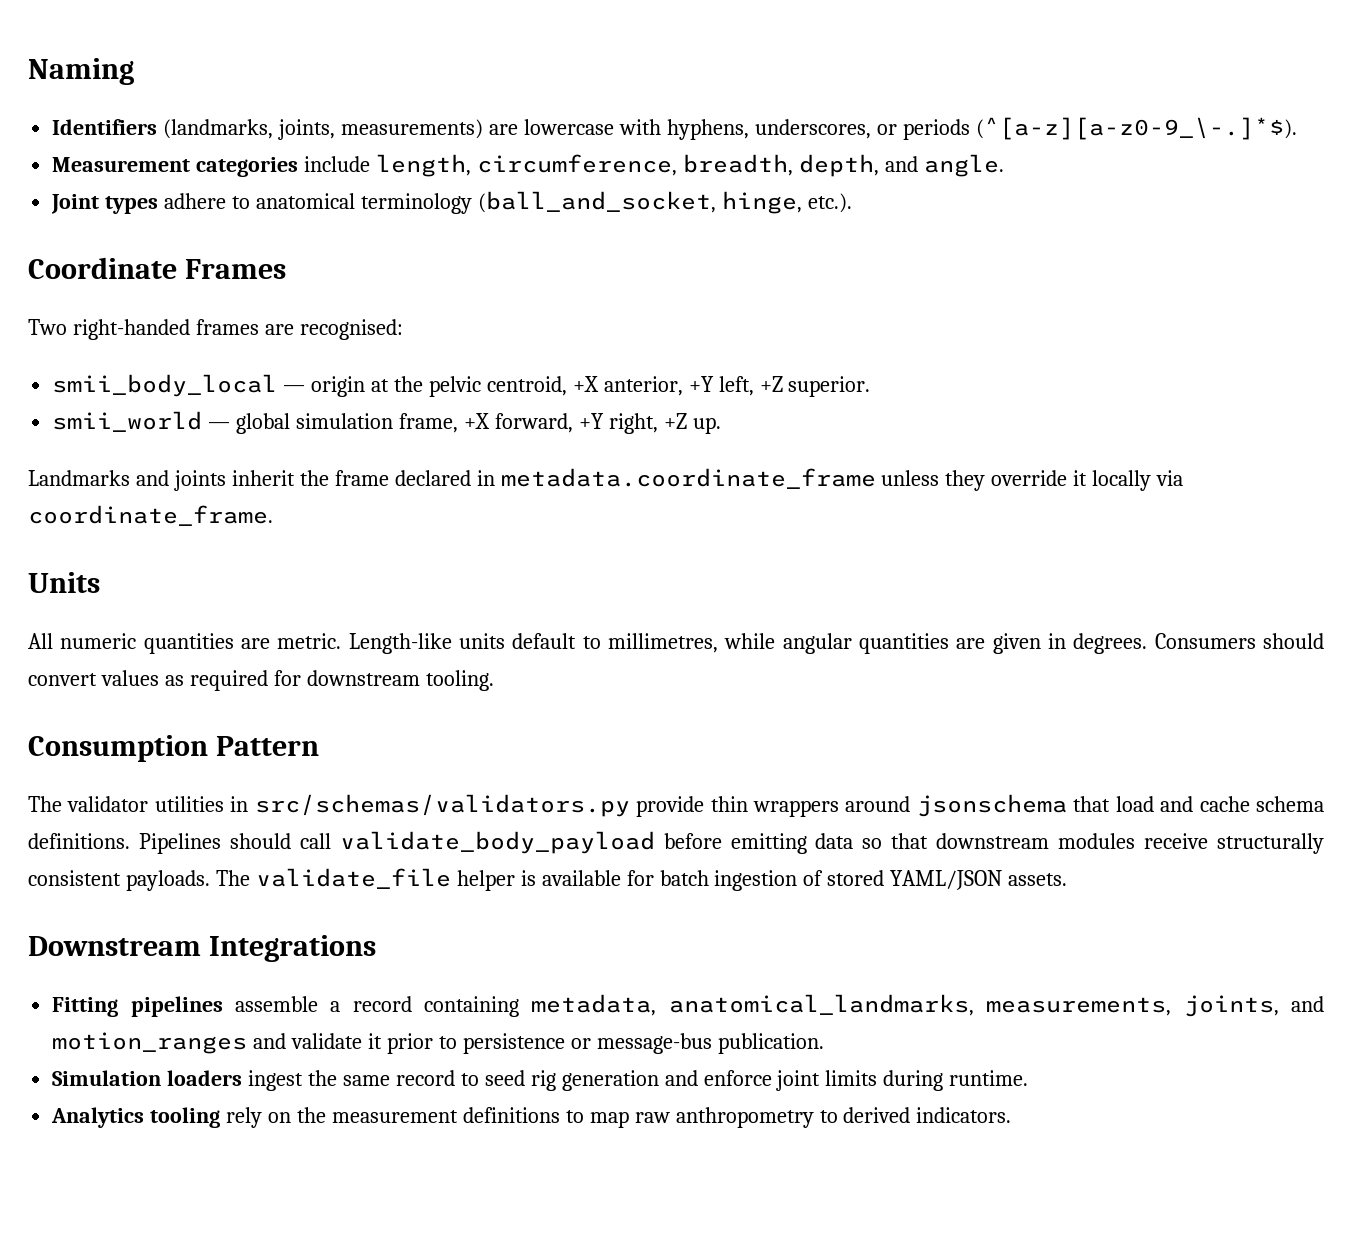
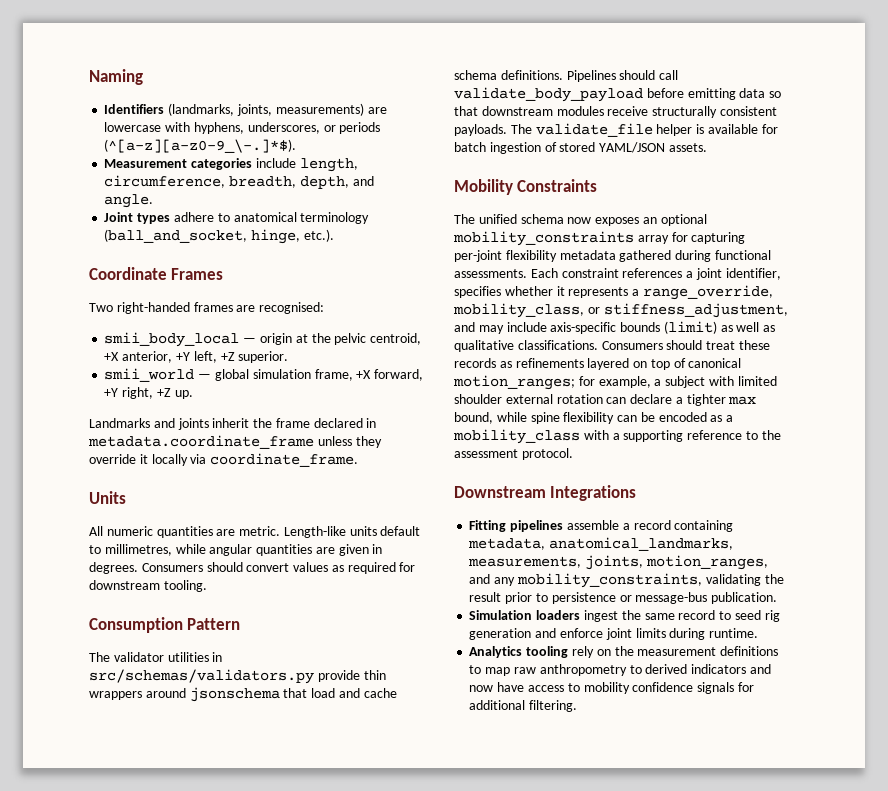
(1068, 879) none -> [454,179,598,195] [454,214,707,226] [453,231,746,246] [454,250,771,262] [454,268,781,280] [454,285,773,300] [453,303,788,318] [454,321,776,334] [454,340,770,352] [454,358,742,370] [453,375,777,390] [454,394,757,406] [454,412,734,424] [453,429,781,444] [454,448,573,460] // Mobility Constraints // The unified schema now exposes an optional mobility_constraints array for capturing per-joint flexibility metadata gathered during functional assessments. Each constraint references a joint identifier, specifies whether it represents a range_override, mobility_class, or stiffness_adjustment, and may include axis-specific bounds (limit) as well as qualitative classifications. Consumers should treat these records as refinements layered on top of canonical motion_ranges; for example, a subject with limited shoulder external rotation can declare a tighter max bound, while spine flexibility can be encoded as a mobility_class with a supporting reference to the assessment protocol.
[1290,996,1324,1012] [52,1032,383,1054] and motion_ranges and validate it -> [645,555,768,570] [469,573,784,588] [469,592,502,602] motion_ranges, and any mobility_constraints, validating the result
[916,1107,1012,1123] indicators. -> [691,664,771,674] [469,682,754,694] [469,700,578,712] indicators and now have access to mobility confidence signals for additional filtering.

